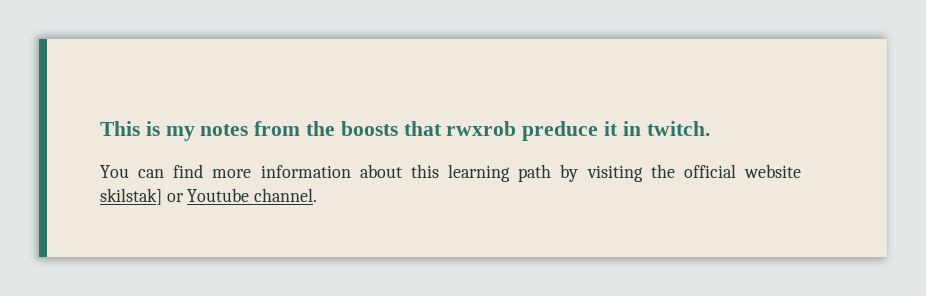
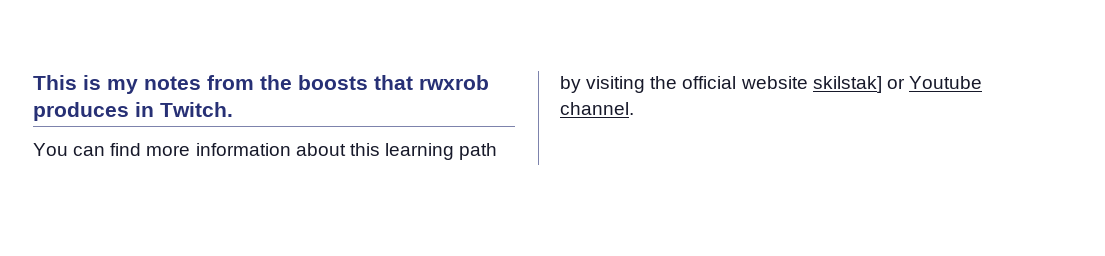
[522,121,710,141] preduce it in twitch. -> [33,102,233,121] produces in Twitch.

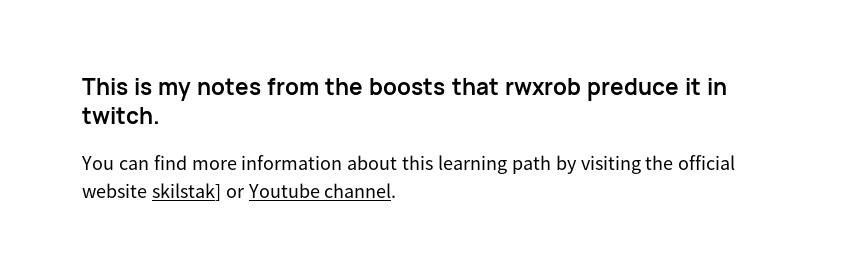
[33,102,233,121] produces in Twitch. -> [586,78,727,101] [82,107,160,124] preduce it in twitch.

